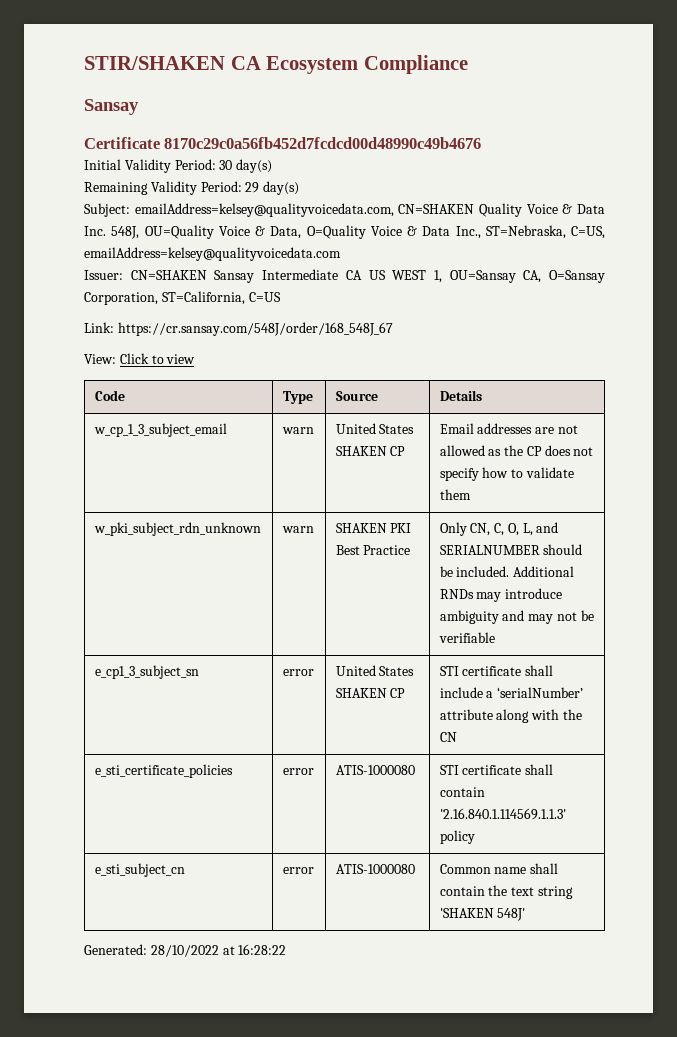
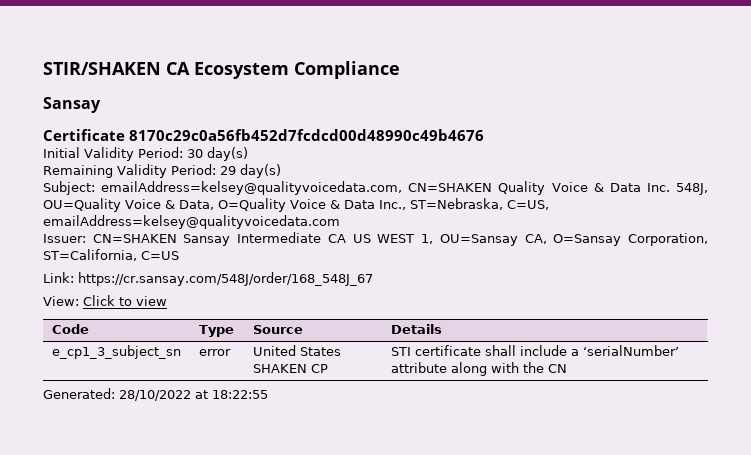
[93,423,227,437] [281,427,314,434] [335,423,415,434] [335,446,406,456] [439,423,578,434] [439,445,594,456] [439,467,574,481] [439,489,471,500] [93,522,261,536] [281,526,314,533] [335,523,412,533] [335,545,411,555] [439,522,559,536] [439,544,583,555] [439,566,575,577] [439,588,563,602] [439,610,594,624] [438,632,495,643] // w_cp_1_3_subject_email | warn | United States SHAKEN CP | Email addresses are not allowed as the CP does not specify how to validate them // w_pki_subject_rdn_unknown | warn | SHAKEN PKI Best Practice | Only CN, C, O, L, and SERIALNUMBER should be included. Additional RNDs may introduce ambiguity and may not be verifiable -> (442, 329) none
[94,764,233,778] [282,768,314,775] [335,765,415,775] [439,764,554,775] [439,787,485,797] [439,808,566,820] [439,830,475,844] [94,863,185,877] [282,867,314,874] [335,864,415,874] [439,863,559,874] [439,885,573,899] [439,908,526,921] // e_sti_certificate_policies | error | ATIS-1000080 | STI certificate shall contain '2.16.840.1.114569.1.1.3' policy // e_sti_subject_cn | error | ATIS-1000080 | Common name shall contain the text string 'SHAKEN 548J' -> (567, 368) none
[238,944,287,955] 16:28:22 -> [212,390,268,399] 18:22:55

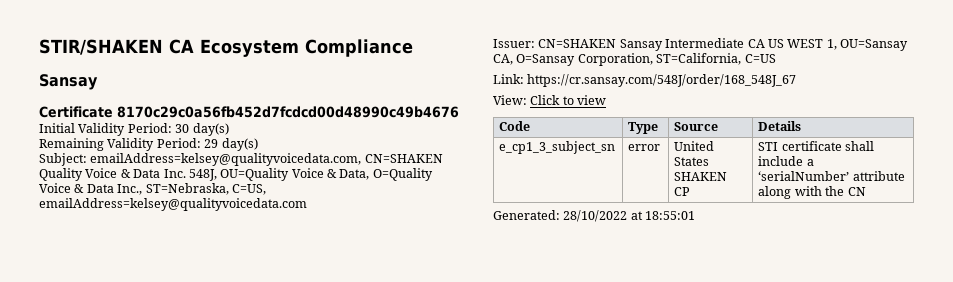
[212,390,268,399] 18:22:55 -> [645,211,696,220] 18:55:01

